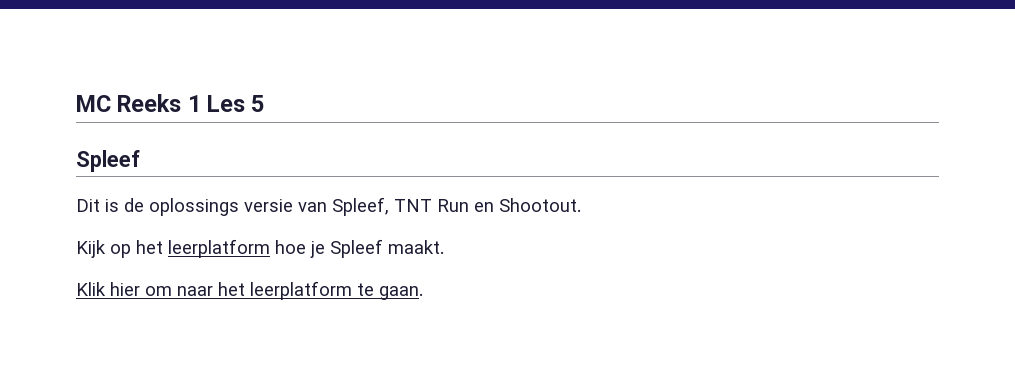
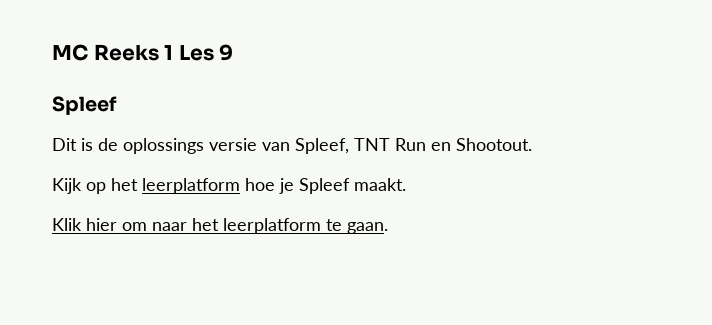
[251,95,265,112] 5 -> [219,44,234,61] 9

